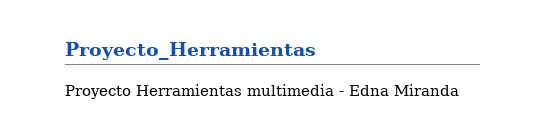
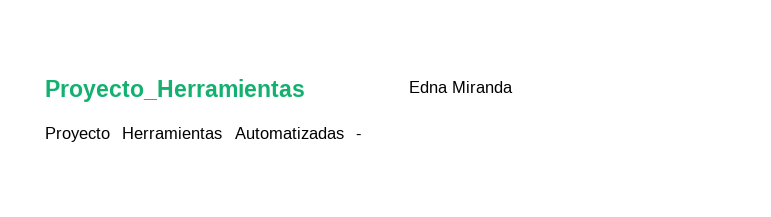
[247,84,334,96] multimedia -> [234,127,344,139] Automatizadas

